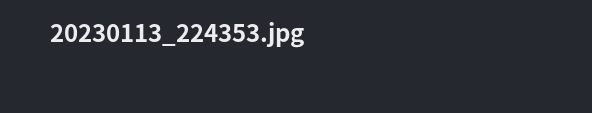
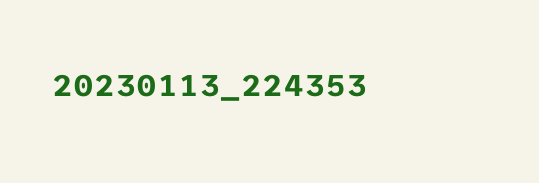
[50,22,304,48] 20230113_224353.jpg -> [52,74,367,101] 20230113_224353

